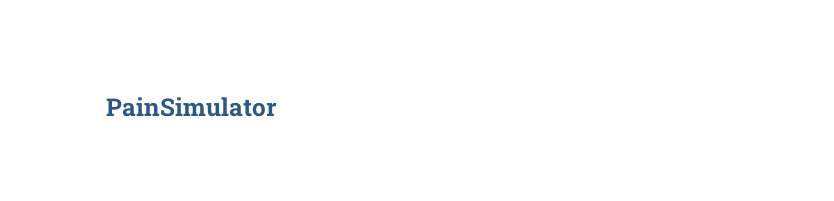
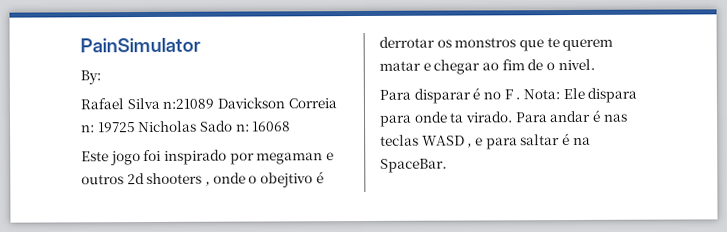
(277, 107) none -> [80,70,101,85] [80,97,337,110] [81,120,292,133] [81,149,334,166] [81,171,324,188] [379,36,614,52] [379,58,595,75] [379,87,638,104] [379,109,628,127] [380,133,591,150] [380,158,447,173] // By: // Rafael Silva n:21089 Davickson Correia n: 19725 Nicholas Sado n: 16068 // Este jogo foi inspirado por megaman e outros 2d shooters , onde o obejtivo é derrotar os monstros que te querem matar e chegar ao fim de o nivel. // Para disparar é no F . Nota: Ele dispara para onde ta virado. Para andar é nas teclas WASD , e para saltar é na SpaceBar.

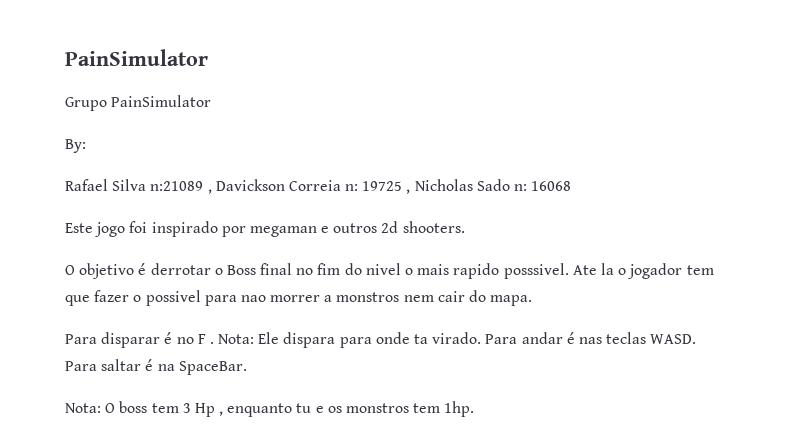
[80,37,201,53] PainSimulator -> [65,49,208,66] [65,95,212,111] PainSimulator // Grupo PainSimulator
(215, 103) none -> [207,189,212,194] ,
(136, 127) none -> [406,189,411,194] ,
[146,171,324,188] [379,36,614,52] [379,58,595,75] shooters , onde o obejtivo é derrotar os monstros que te querem matar e chegar ao fim de o nivel. -> [402,221,465,233] [65,263,714,279] [65,290,533,306] shooters. // O objetivo é derrotar o Boss final no fim do nivel o mais rapido posssivel. Ate la o jogador tem que fazer o possivel para nao morrer a monstros nem cair do mapa.
[421,135,518,150] WASD , e para -> [650,334,697,344] [65,361,97,371] WASD. Para
(447, 165) none -> [65,401,475,417] // Nota: O boss tem 3 Hp , enquanto tu e os monstros tem 1hp.

